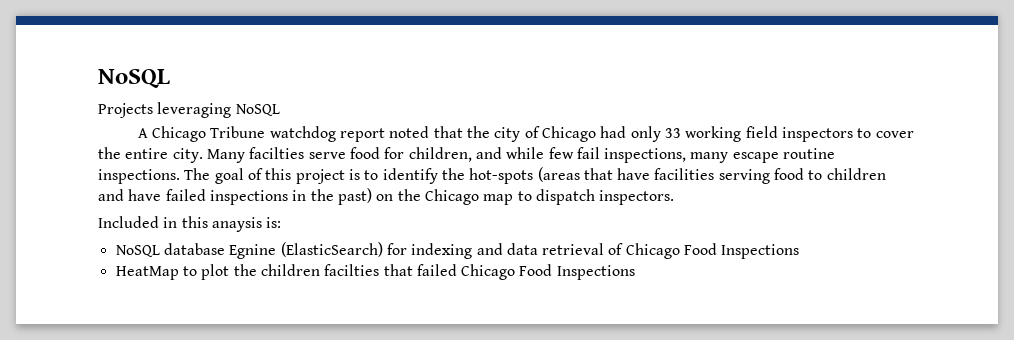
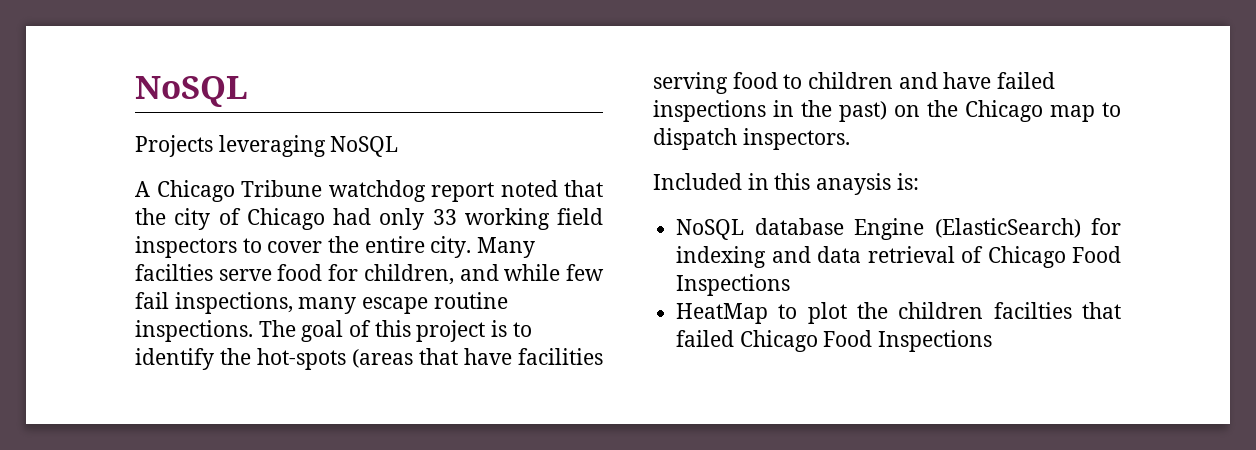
[229,244,277,259] Egnine -> [854,218,925,240] Engine

